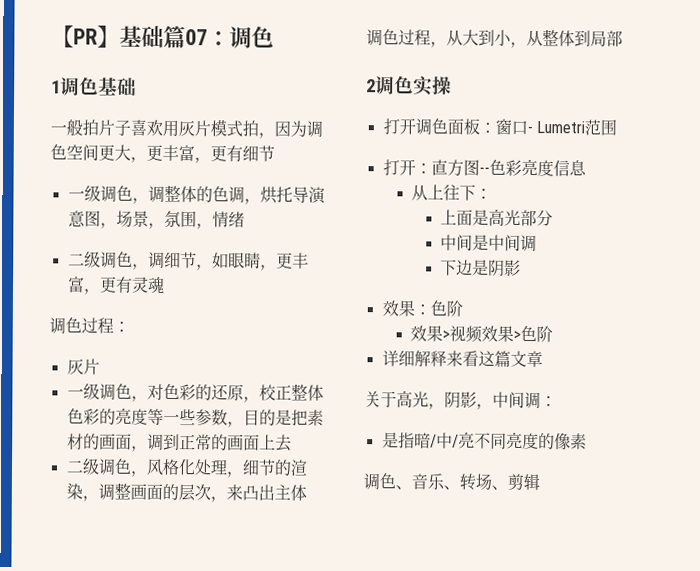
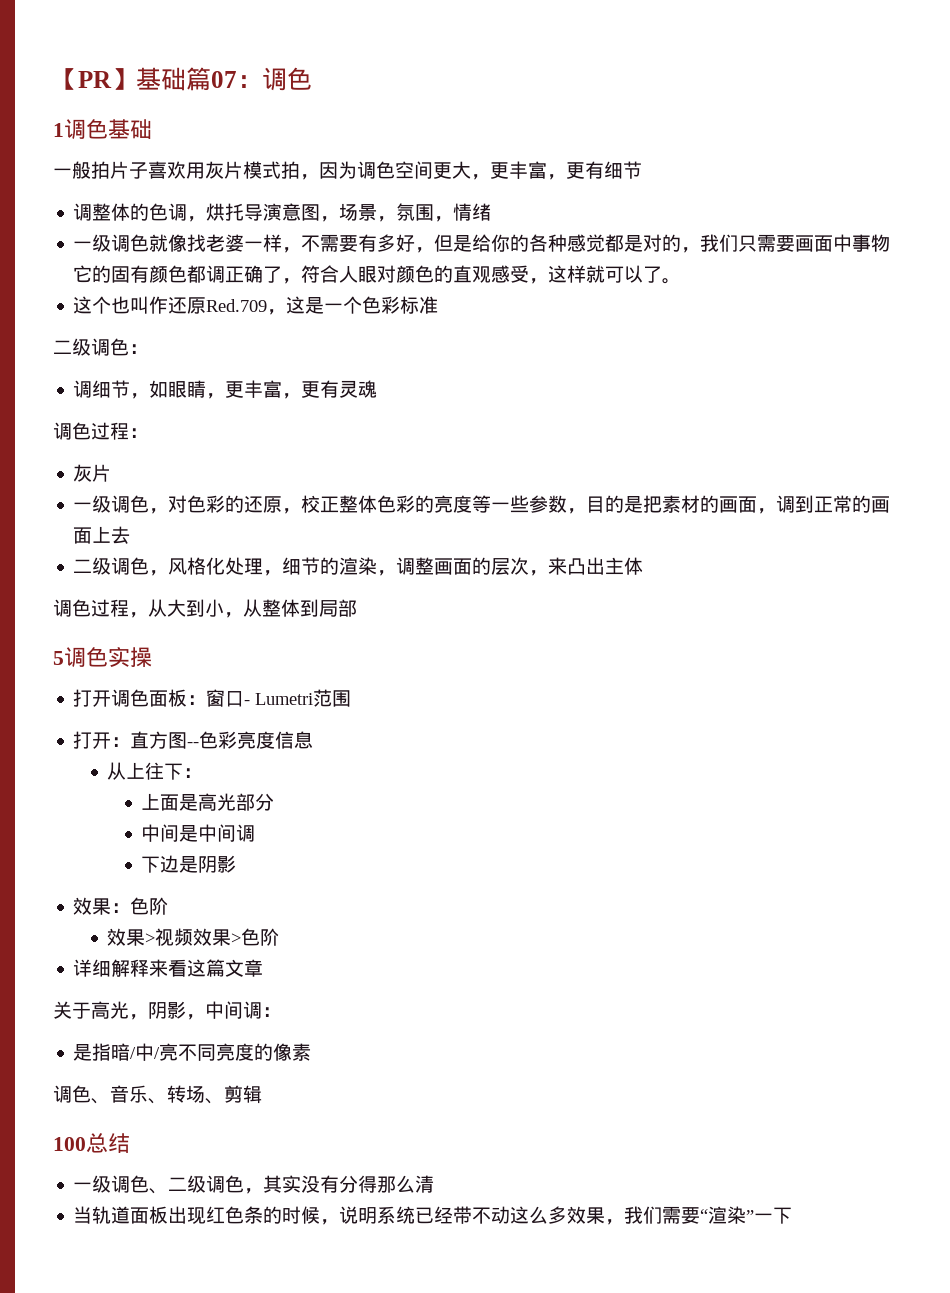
[67,185,149,204] 一级调色， -> (642, 170) none
[67,251,149,270] // 二级调色， -> [73,234,891,253] [73,265,682,284] [73,296,439,315] [53,338,148,356] // 一级调色就像找老婆一样，不需要有多好，但是给你的各种感觉都是对的，我们只需要画面中事物它的固有颜色都调正确了，符合人眼对颜色的直观感受，这样就可以了。 // 这个也叫作还原Red.709，这是一个色彩标准 // 二级调色： //
[366,79,376,93] 2 -> [53,651,64,665] 5
(540, 482) none -> [53,1133,130,1153] [73,1175,435,1194] [73,1206,793,1225] // 100总结 // 一级调色、二级调色，其实没有分得那么清 // 当轨道面板出现红色条的时候，说明系统已经带不动这么多效果，我们需要“渲染”一下

